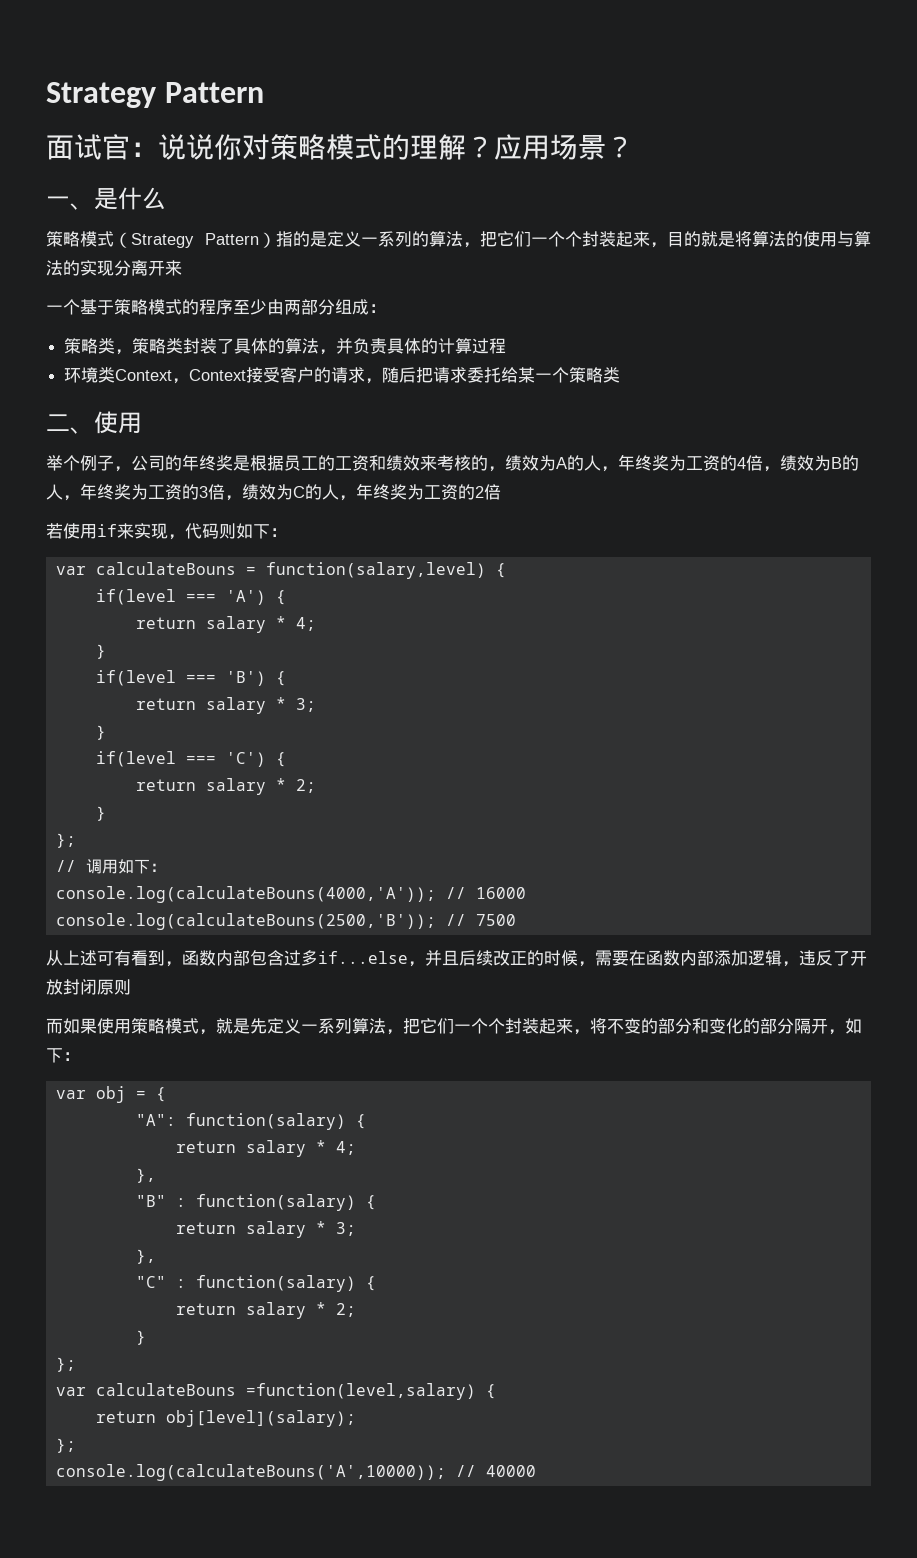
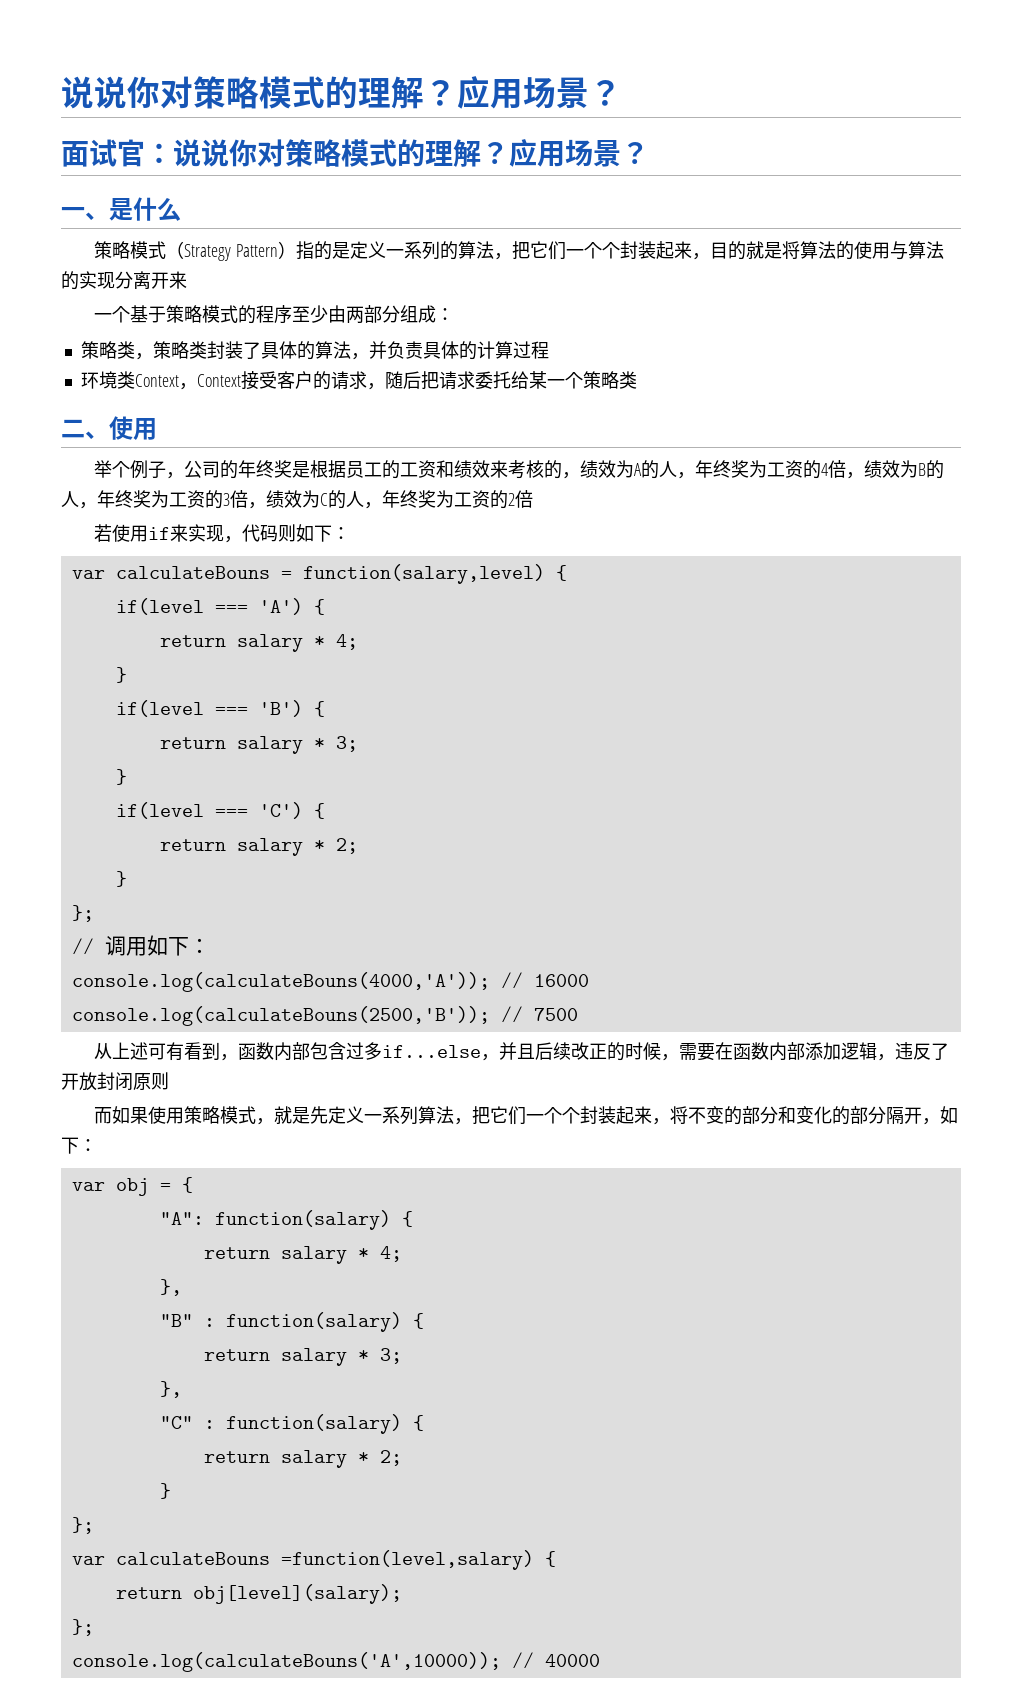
[46,82,264,108] Strategy Pattern -> [61,76,622,109] 说说你对策略模式的理解？应用场景？

